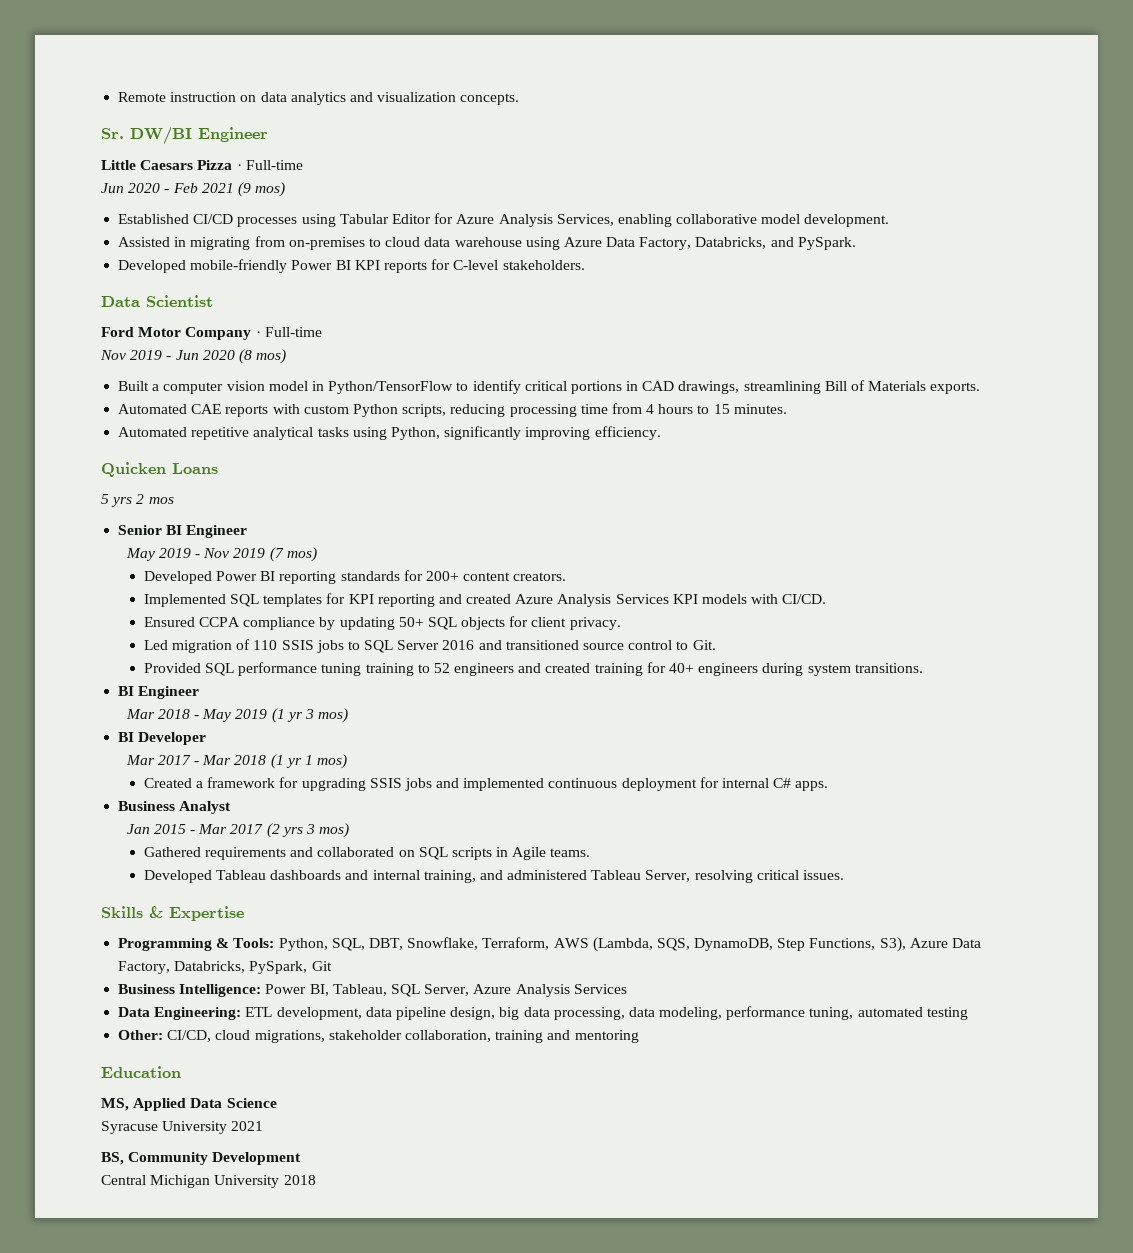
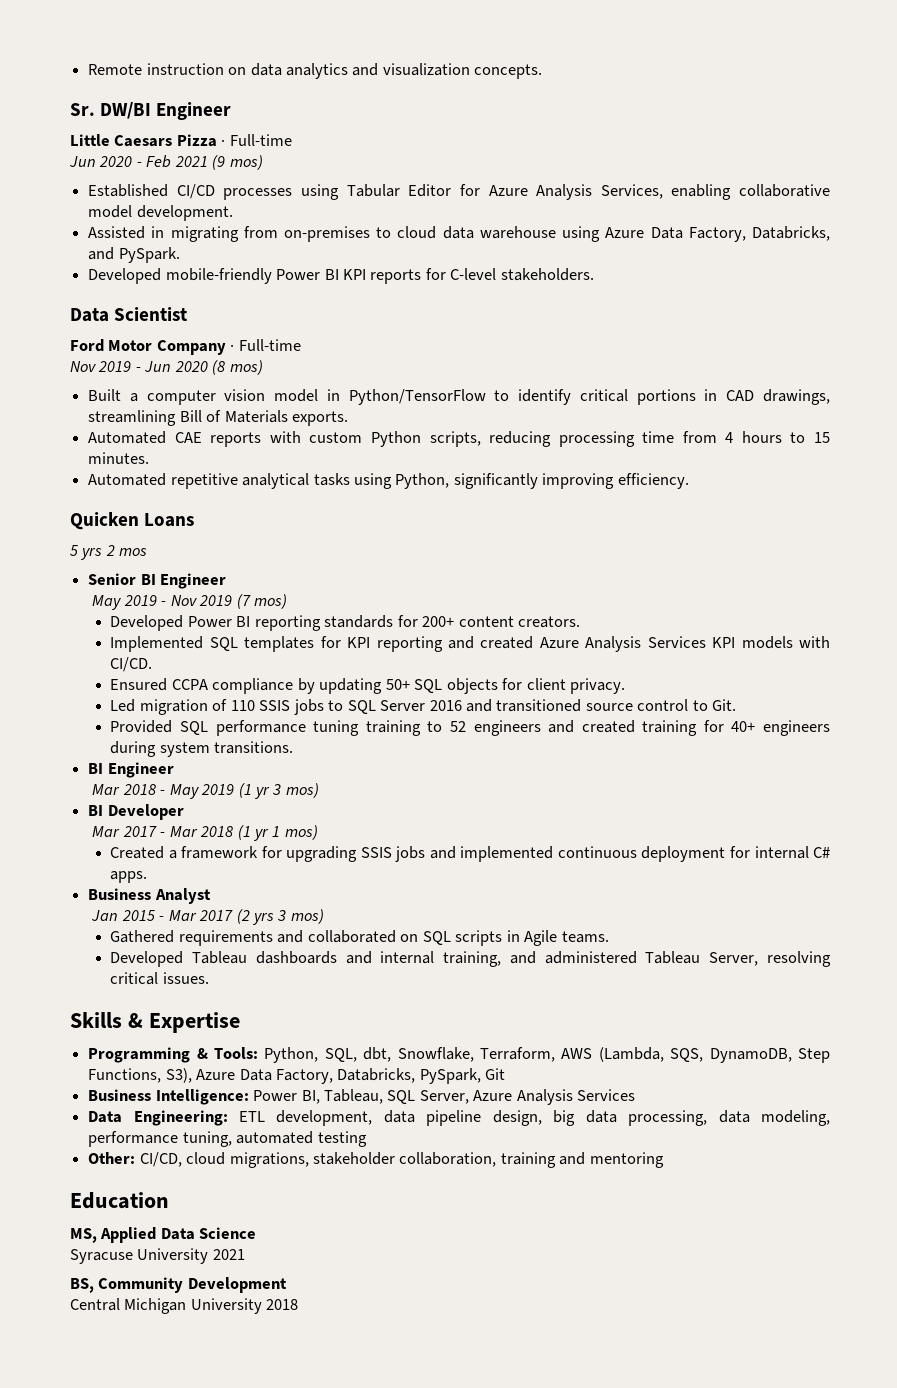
[368,938,403,950] DBT, -> [363,1047,392,1062] dbt,

